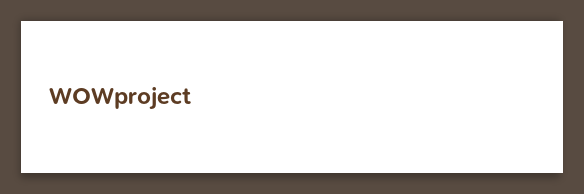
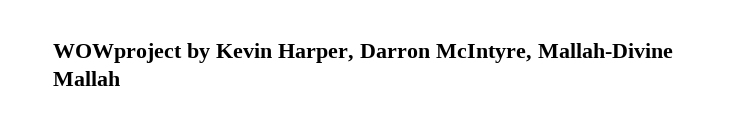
(191, 98) none -> [187,43,673,63] [53,71,120,86] by Kevin Harper, Darron McIntyre, Mallah-Divine Mallah

